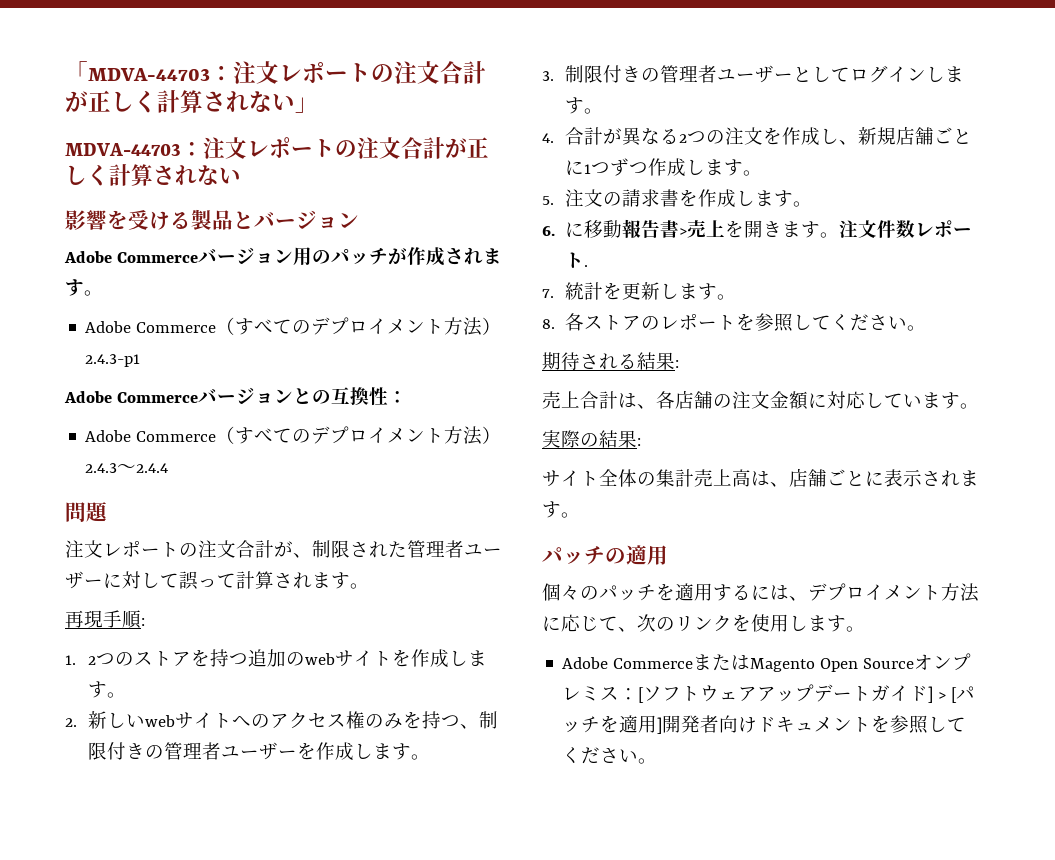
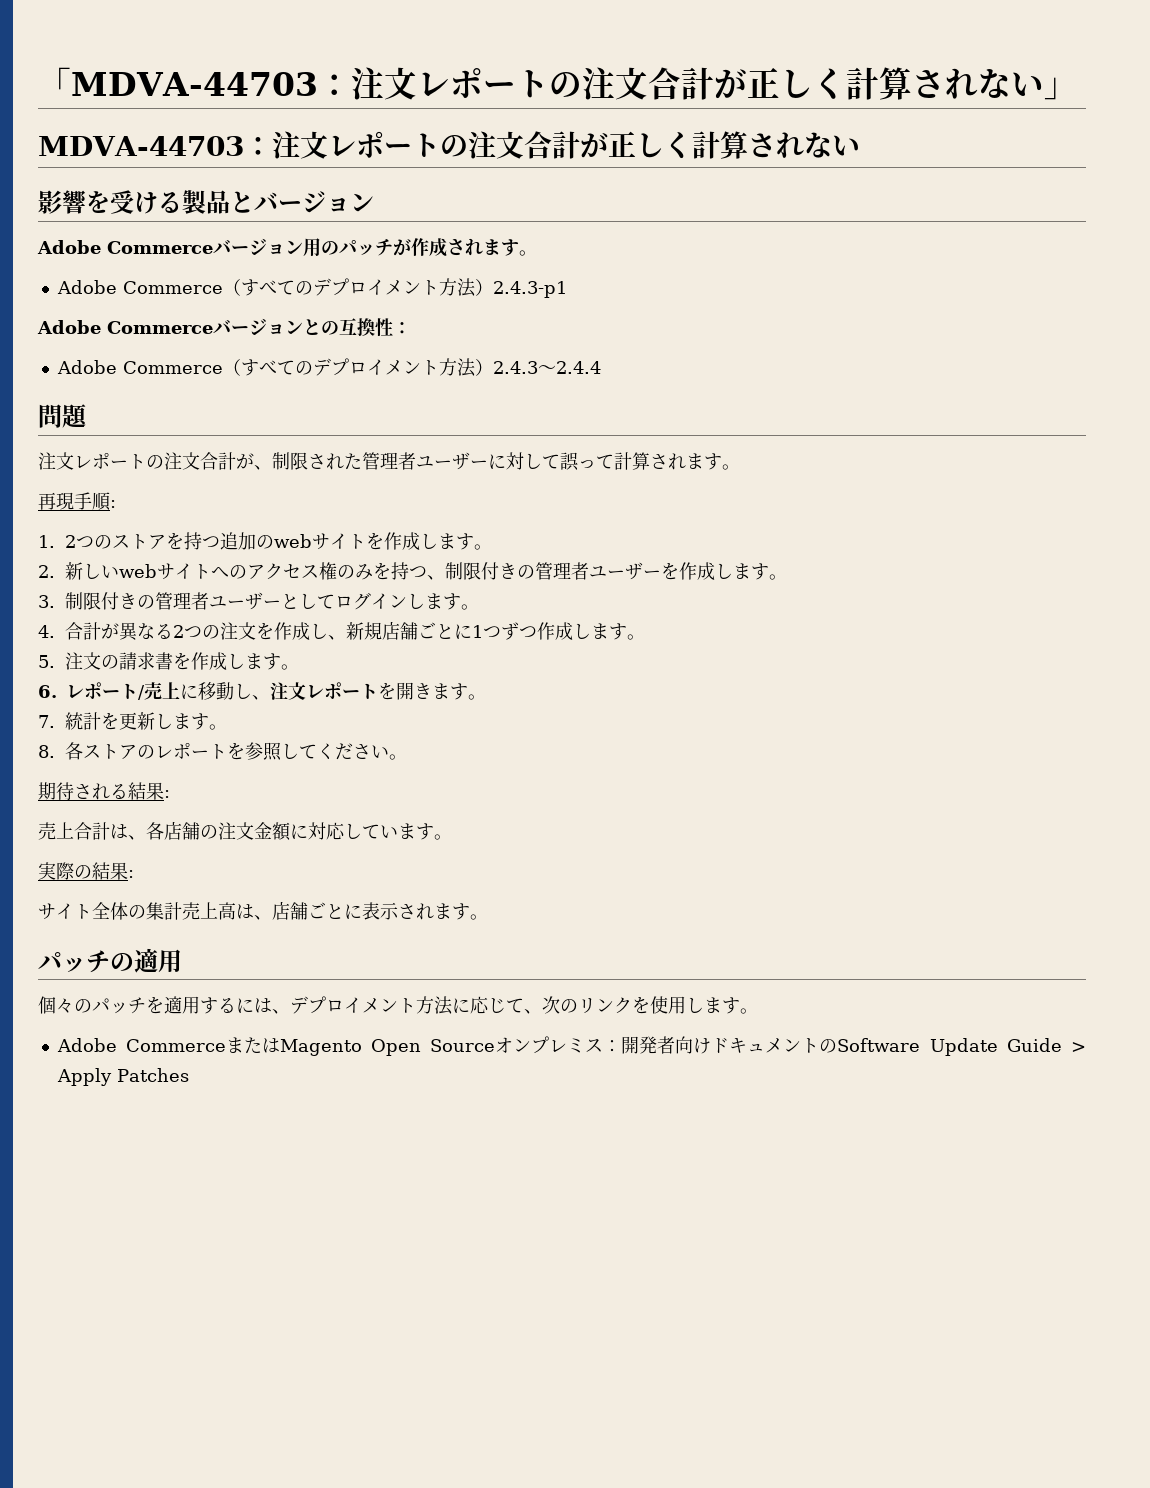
[564,219,972,238] [564,252,588,268] に移動報告書>売上を開きます。注文件数レポート. -> [66,682,486,700] レポート/売上に移動し、注文レポートを開きます。
[638,684,976,703] [562,715,663,734] [ソフトウェアアップデートガイド] > [パッチを適用] -> (622, 1046) none
[871,715,967,734] [562,747,658,764] を参照してください。 -> [819,1038,1086,1056] [56,1068,189,1086] のSoftware Update Guide > Apply Patches

